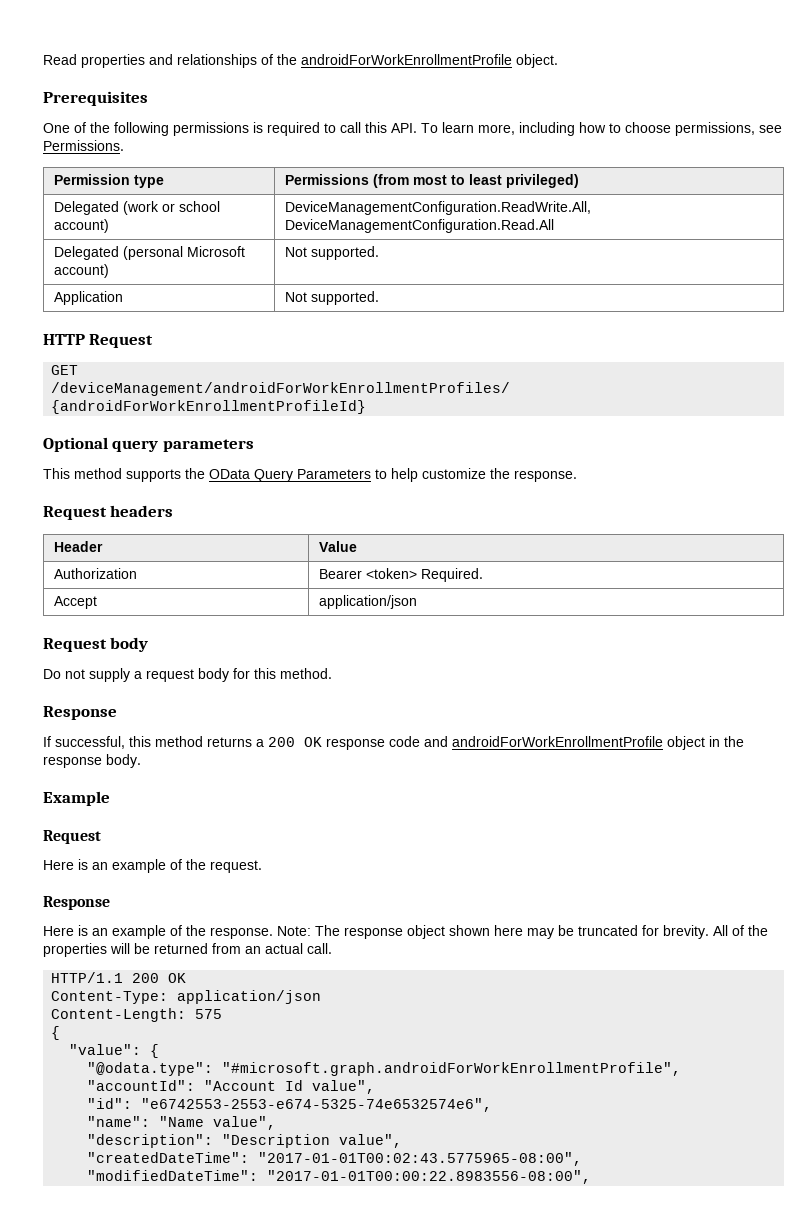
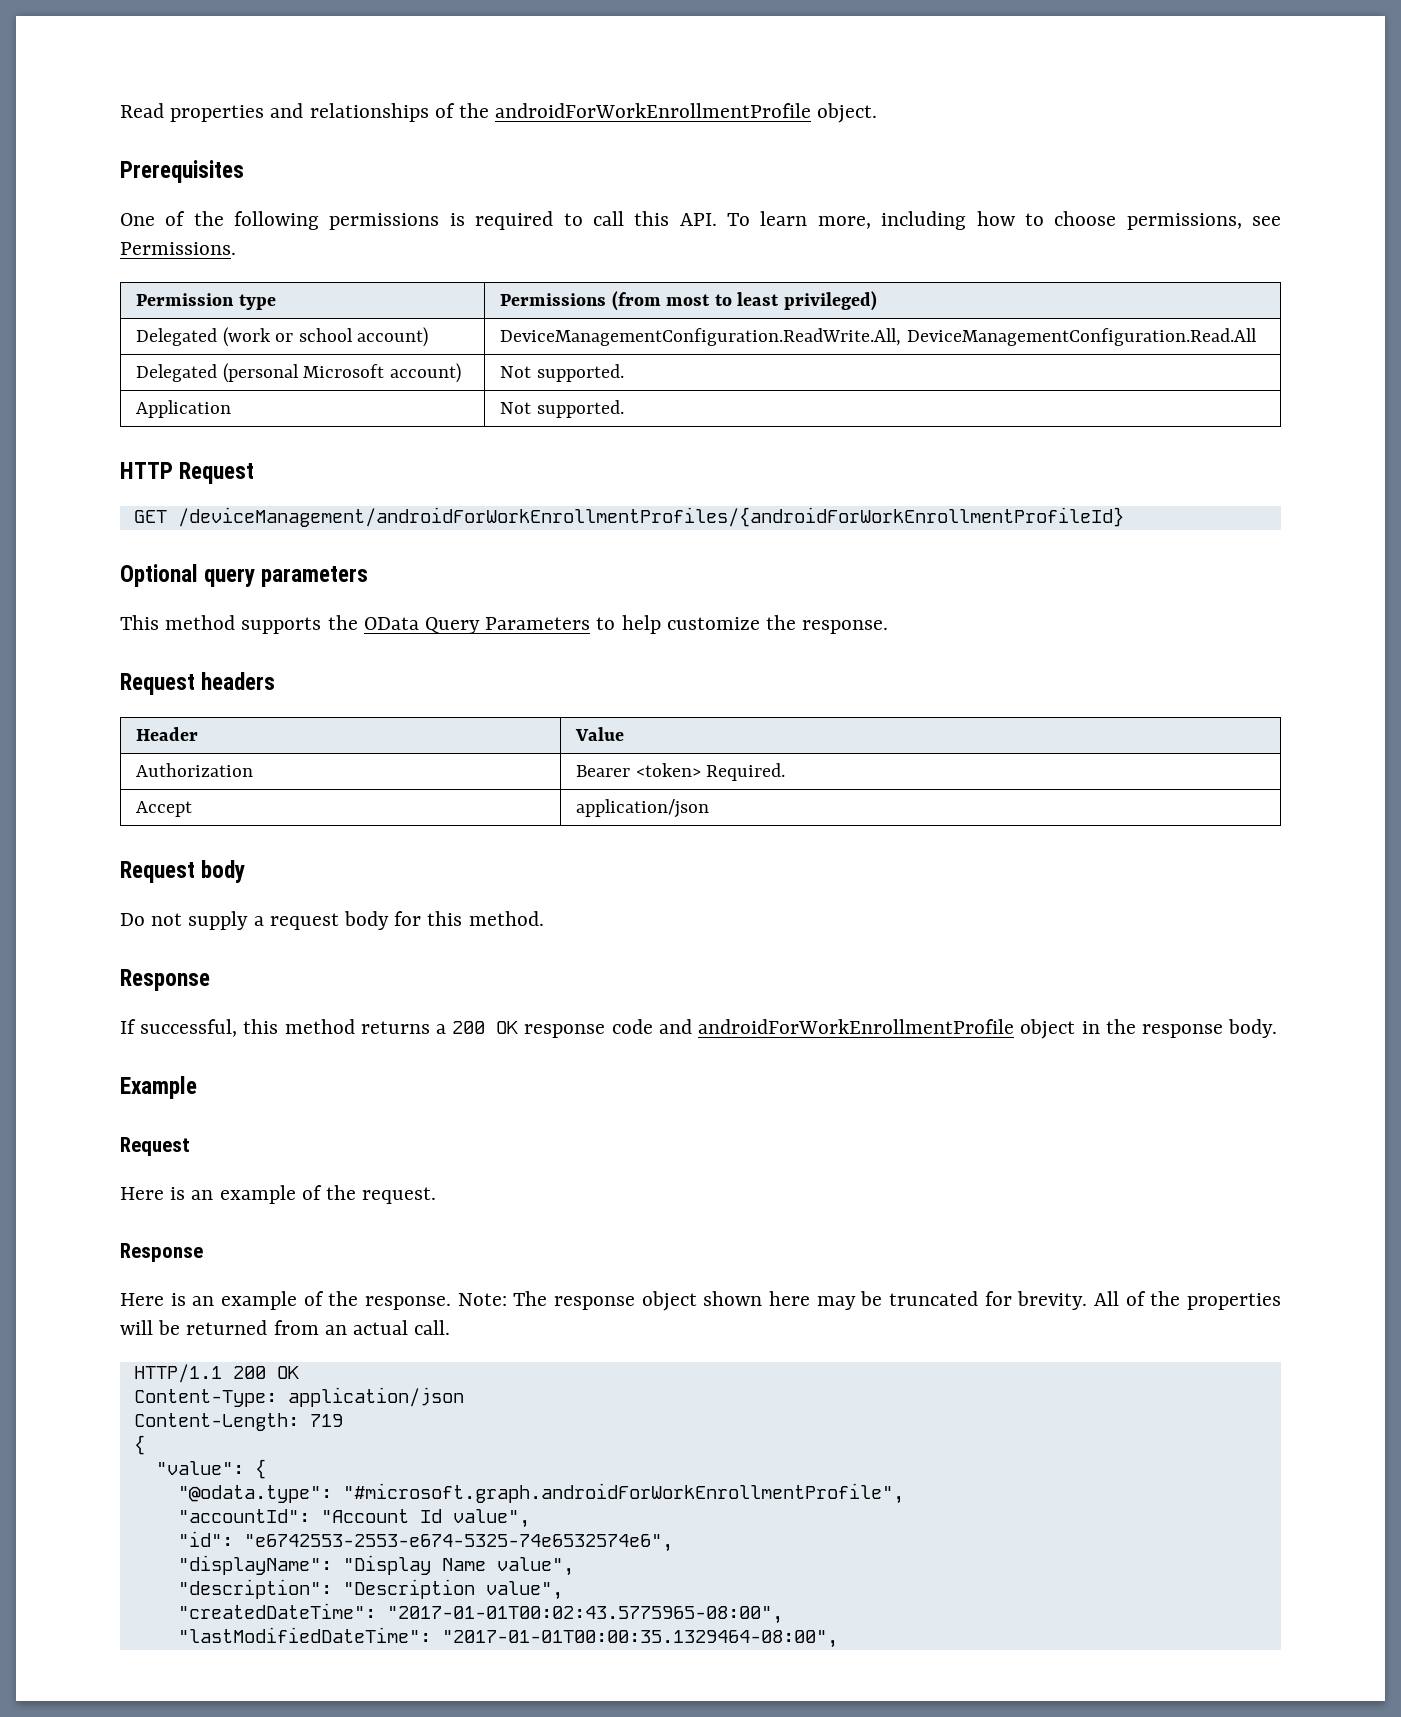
[195,1009,223,1019] 575 -> [309,1414,343,1427] 719
[87,1116,205,1127] "name": "Name -> [177,1555,486,1575] "displayName": "Display Name
[87,1170,592,1184] "modifiedDateTime": "2017-01-01T00:00:22.8983556-08:00", -> [177,1627,838,1648] "lastModifiedDateTime": "2017-01-01T00:00:35.1329464-08:00",

